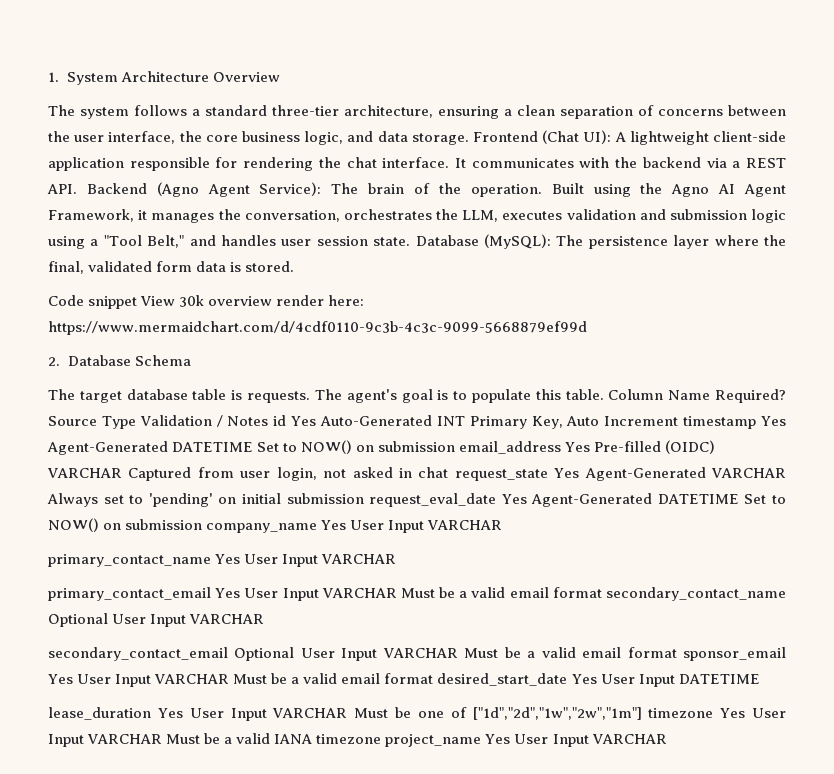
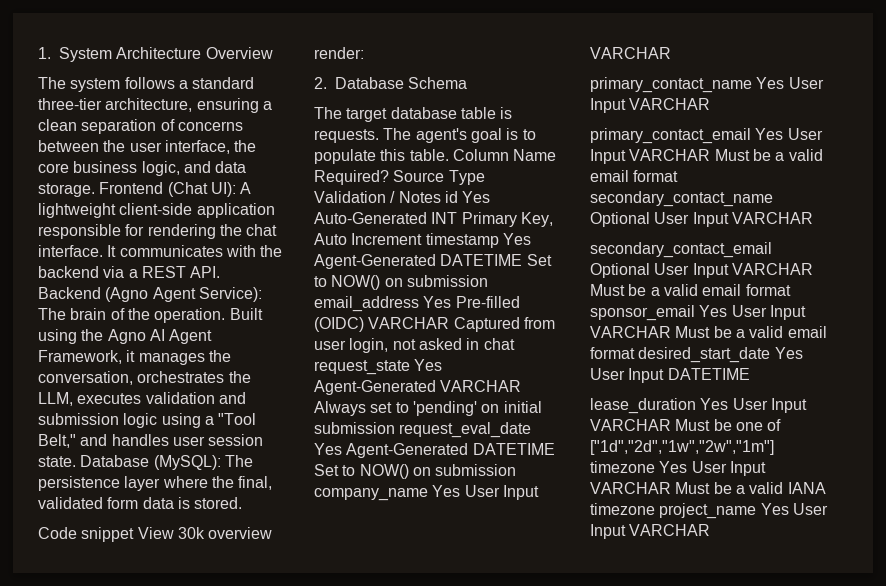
[276,295,365,306] [48,321,587,335] render here: https://www.mermaidchart.com/d/4cdf0110-9c3b-4c3c-9099-5668879ef99d -> [314,47,364,59] render:

